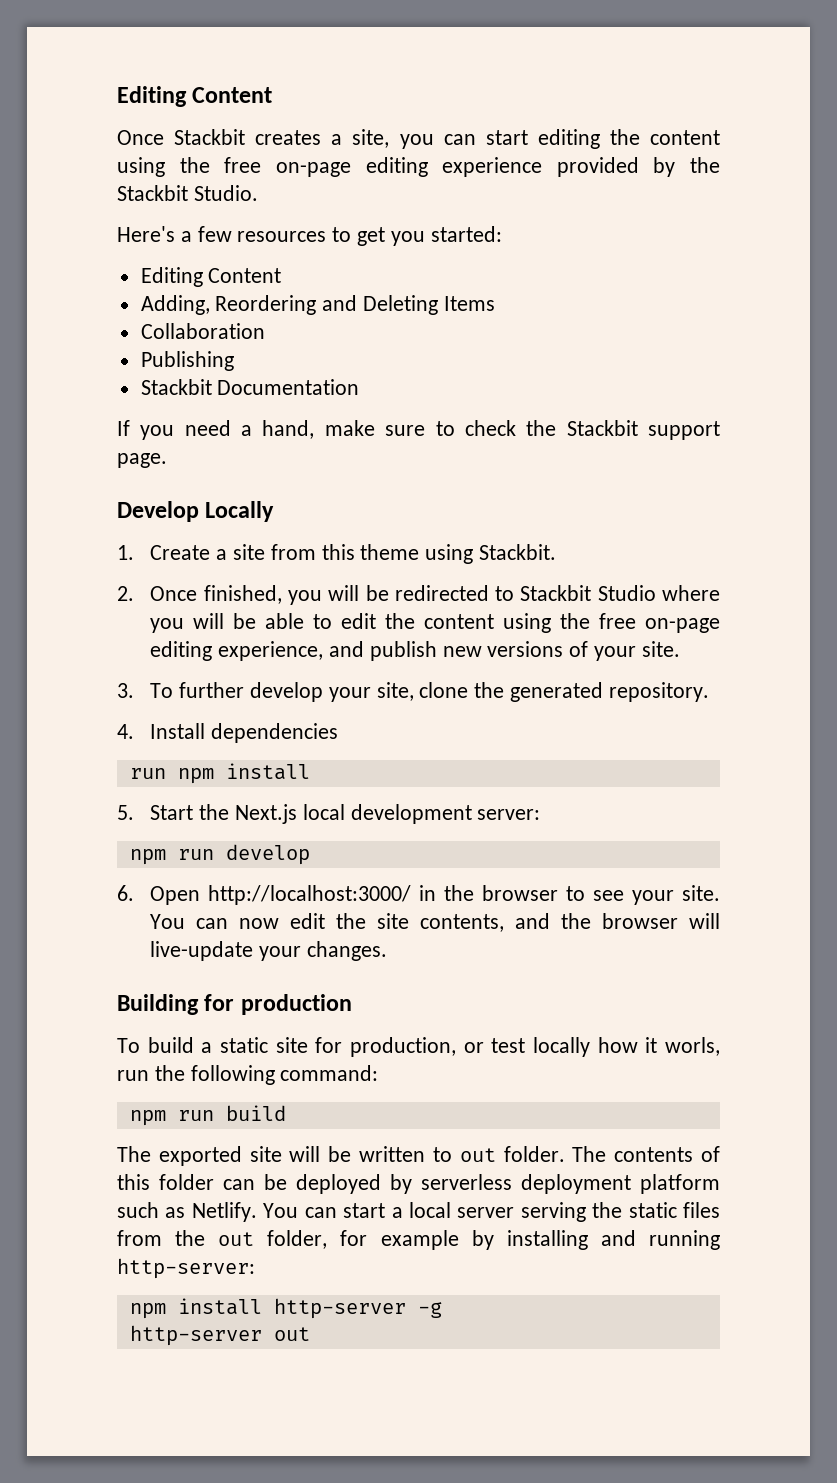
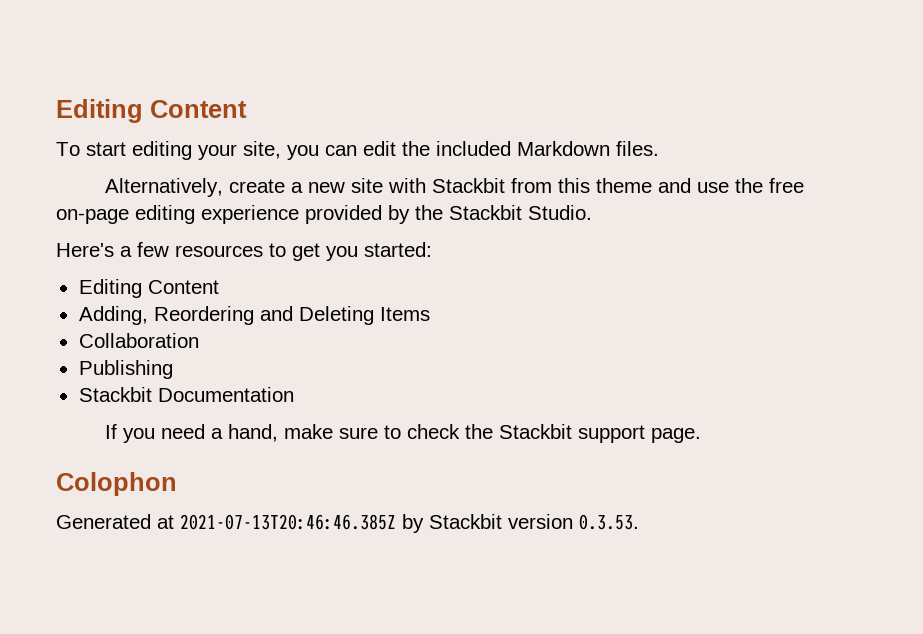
[117,86,273,107] [117,129,721,149] [117,157,165,177] Editing Content // Once Stackbit creates a site, you can start editing the content using -> [56,99,247,123] [56,141,659,160] [105,178,730,197] Editing Content // To start editing your site, you can edit the included Markdown files. // Alternatively, create a new site with Stackbit from this theme and use
[117,501,275,522] [117,544,557,564] [117,585,720,605] [150,613,720,633] [150,641,680,661] [117,682,709,702] [117,723,339,743] [129,763,310,784] [117,804,541,824] [129,844,310,865] [117,885,720,905] [150,913,720,932] [150,941,387,961] [117,994,352,1015] [117,1037,720,1057] [117,1065,379,1085] [129,1105,286,1126] [117,1146,720,1166] [117,1174,720,1194] [117,1202,721,1222] [117,1230,720,1250] [117,1258,255,1279] [129,1298,442,1319] [129,1325,310,1346] Develop Locally // 1. Create a site from this theme using Stackbit. // 2. Once finished, you will be redirected to Stackbit Studio where you will be able to edit the content using the free on-page editing experience, and publish new versions of your site. // 3. To further develop your site, clone the generated repository. // 4. Install dependencies // run npm install // 5. Start the Next.js local development server: // npm run develop // 6. Open http://localhost:3000/ in the browser to see your site. You can now edit the site contents, and the browser will live-update your changes. // Building for production // To build a static site for production, or test locally how it worls, run the following command: // npm run build // The exported site will be written to out folder. The contents of this folder can be deployed by serverless deployment platform such as Netlify. You can start a local server serving the static files from the out folder, for example by installing and running http-server: // npm install http-server -g // http-server out -> [56,472,177,496] [56,514,639,533] Colophon // Generated at 2021-07-13T20:46:46.385Z by Stackbit version 0.3.53.

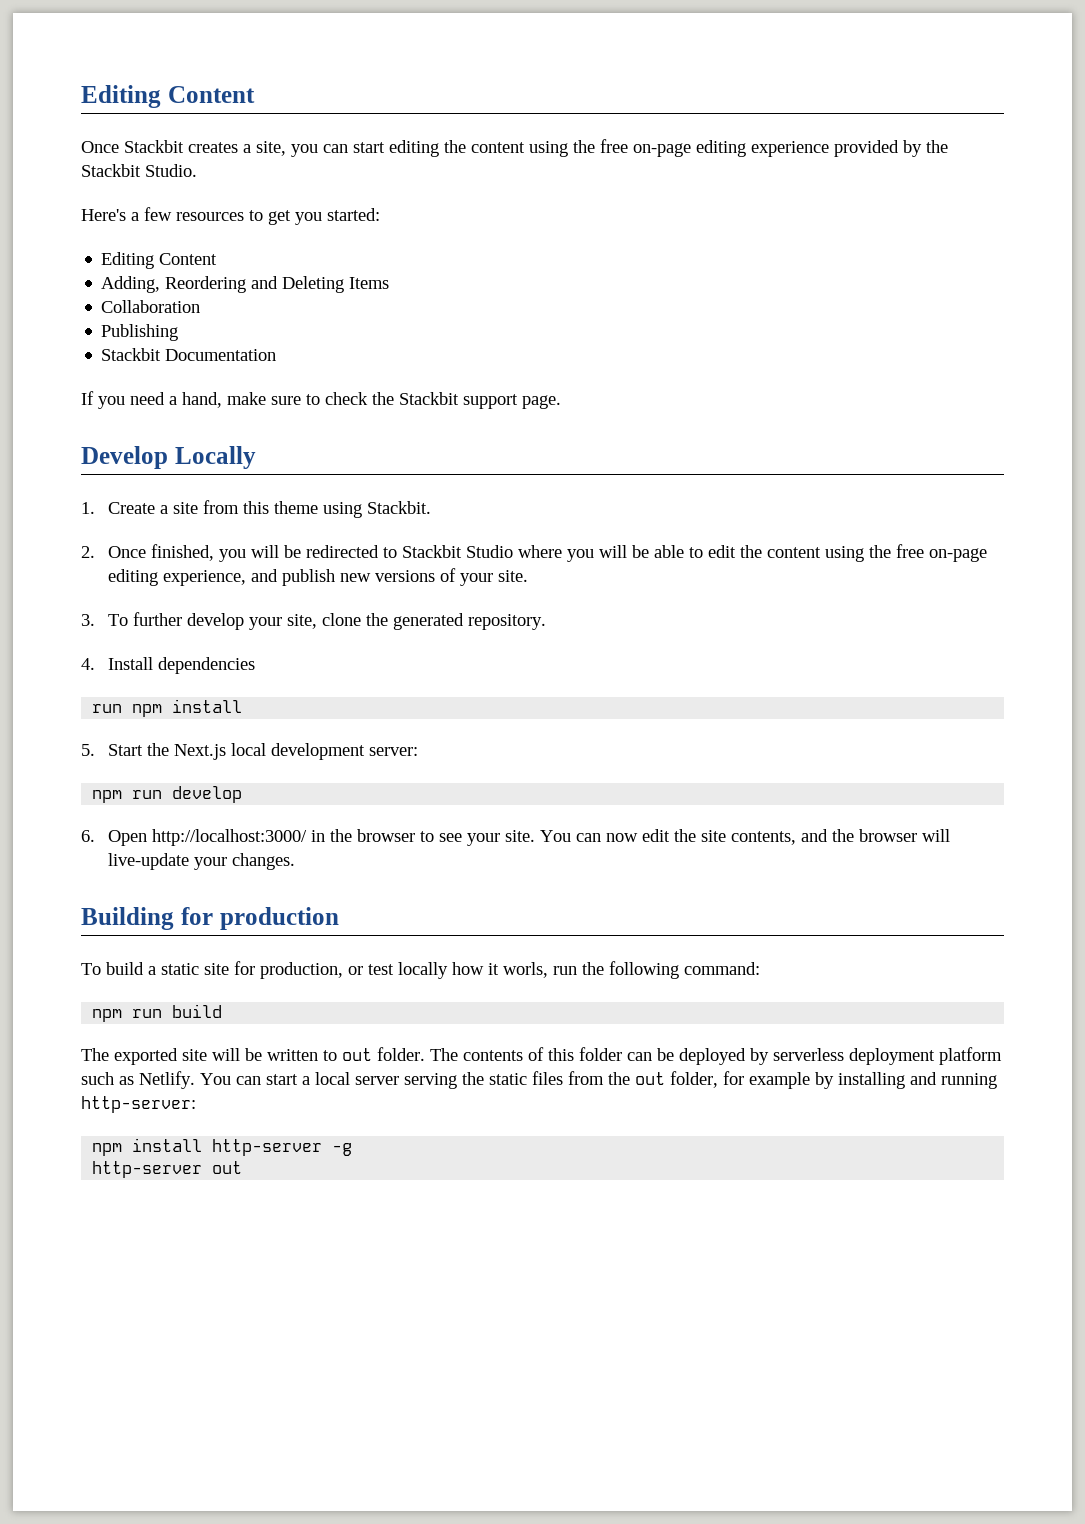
[56,99,247,123] [56,141,659,160] [105,178,730,197] Editing Content // To start editing your site, you can edit the included Markdown files. // Alternatively, create a new site with Stackbit from this theme and use -> [81,85,255,108] [81,140,568,157] Editing Content // Once Stackbit creates a site, you can start editing the content using
[56,472,177,496] [56,514,639,533] Colophon // Generated at 2021-07-13T20:46:46.385Z by Stackbit version 0.3.53. -> [81,446,256,469] [81,500,432,518] [81,544,988,562] [108,568,529,586] [81,612,547,630] [81,657,256,674] [92,699,243,717] [81,743,419,760] [92,786,243,803] [81,829,951,846] [108,853,296,870] [81,907,339,930] [81,961,760,979] [92,1004,223,1022] [81,1047,1002,1065] [81,1071,997,1089] [81,1096,196,1113] [92,1138,353,1156] [92,1161,243,1178] Develop Locally // 1. Create a site from this theme using Stackbit. // 2. Once finished, you will be redirected to Stackbit Studio where you will be able to edit the content using the free on-page editing experience, and publish new versions of your site. // 3. To further develop your site, clone the generated repository. // 4. Install dependencies // run npm install // 5. Start the Next.js local development server: // npm run develop // 6. Open http://localhost:3000/ in the browser to see your site. You can now edit the site contents, and the browser will live-update your changes. // Building for production // To build a static site for production, or test locally how it worls, run the following command: // npm run build // The exported site will be written to out folder. The contents of this folder can be deployed by serverless deployment platform such as Netlify. You can start a local server serving the static files from the out folder, for example by installing and running http-server: // npm install http-server -g // http-server out

